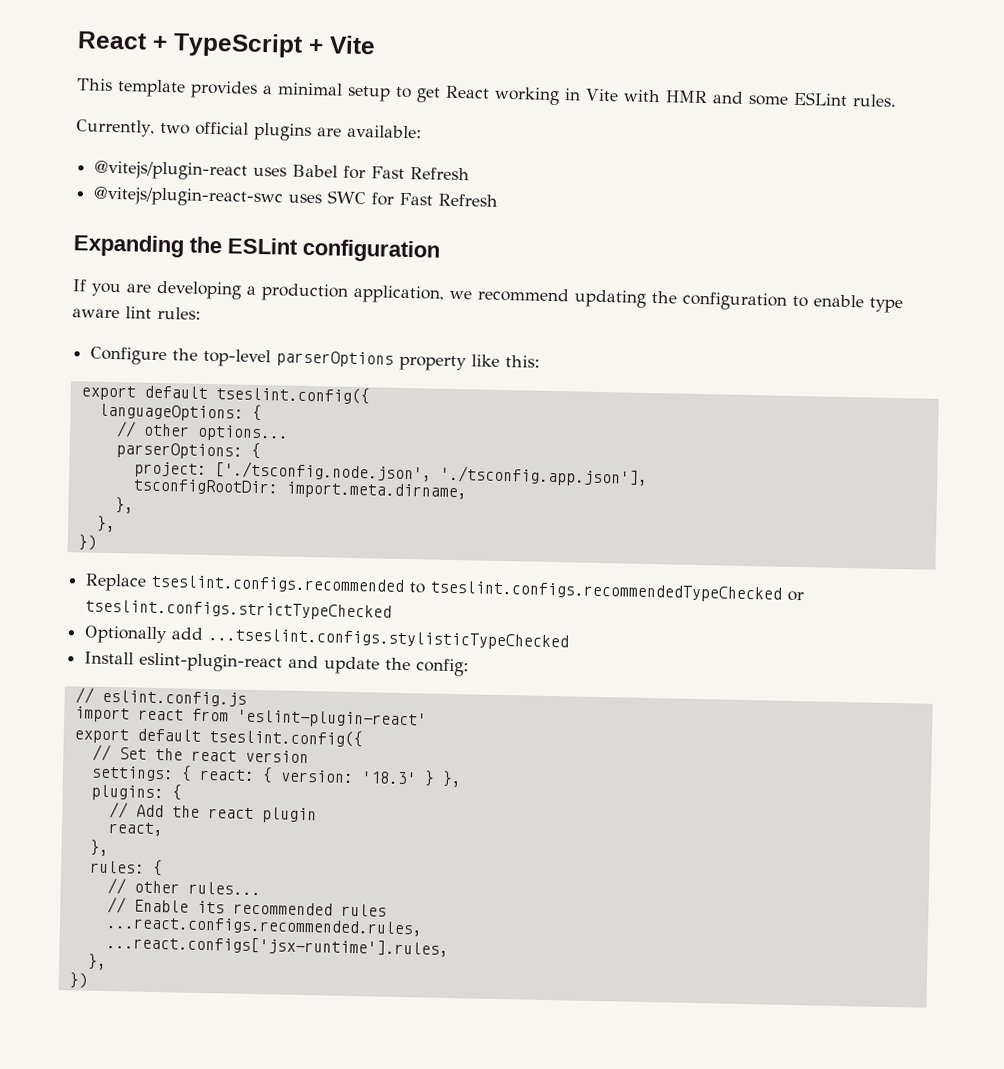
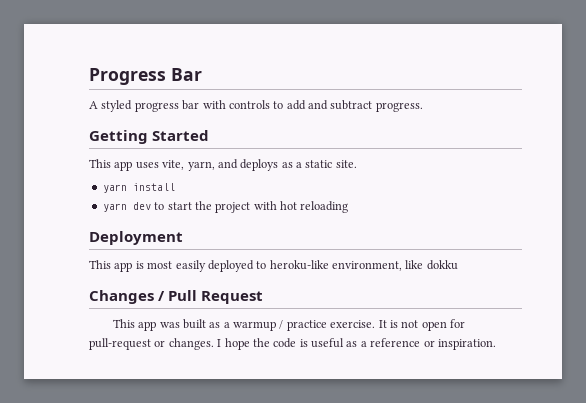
[77,31,376,58] [76,78,897,107] [76,119,422,142] [94,160,471,181] [93,186,499,208] [73,234,440,263] [72,279,903,314] [72,306,201,320] [90,346,541,372] [80,385,370,405] [98,403,262,422] [115,421,289,442] [115,442,261,460] [133,461,648,487] [132,478,467,501] [114,497,134,514] [95,515,116,533] [77,534,97,551] [85,573,805,603] [85,599,393,621] [84,625,570,651] [84,651,470,677] [74,687,247,707] [74,706,427,729] [73,728,363,748] [91,744,309,764] [90,765,462,788] [90,784,182,802] [108,802,317,824] [107,822,164,837] [89,839,109,857] [89,859,163,877] [106,878,261,896] [106,897,387,917] [105,915,423,937] [105,934,449,957] [87,953,107,971] [68,972,88,989] React + TypeScript + Vite // This template provides a minimal setup to get React working in Vite with HMR and some ESLint rules. // Currently, two official plugins are available: // @vitejs/plugin-react uses Babel for Fast Refresh // @vitejs/plugin-react-swc uses SWC for Fast Refresh // Expanding the ESLint configuration // If you are developing a production application, we recommend updating the configuration to enable type aware lint rules: // Configure the top-level parserOptions property like this: // export default tseslint.config({ // languageOptions: { // // other options... // parserOptions: { // project: ['./tsconfig.node.json', './tsconfig.app.json'], // tsconfigRootDir: import.meta.dirname, // }, // }, // }) // Replace tseslint.configs.recommended to tseslint.configs.recommendedTypeChecked or tseslint.configs.strictTypeChecked // Optionally add ...tseslint.configs.stylisticTypeChecked // Install eslint-plugin-react and update the config: // // eslint.config.js // import react from 'eslint-plugin-react' // export default tseslint.config({ // // Set the react version // settings: { react: { version: '18.3' } }, // plugins: { // // Add the react plugin // react, // }, // rules: { // // other rules... // // Enable its recommended rules // ...react.configs.recommended.rules, // ...react.configs['jsx-runtime'].rules, // }, // }) -> [89,68,202,85] [89,100,423,112] [89,130,210,144] [89,159,357,171] [102,183,175,193] [102,201,349,213] [89,231,183,245] [89,260,458,272] [89,290,264,304] [112,319,466,331] [89,338,496,350] Progress Bar // A styled progress bar with controls to add and subtract progress. // Getting Started // This app uses vite, yarn, and deploys as a static site. // yarn install // yarn dev to start the project with hot reloading // Deployment // This app is most easily deployed to heroku-like environment, like dokku // Changes / Pull Request // This app was built as a warmup / practice exercise. It is not open for pull-request or changes. I hope the code is useful as a reference or inspiration.

